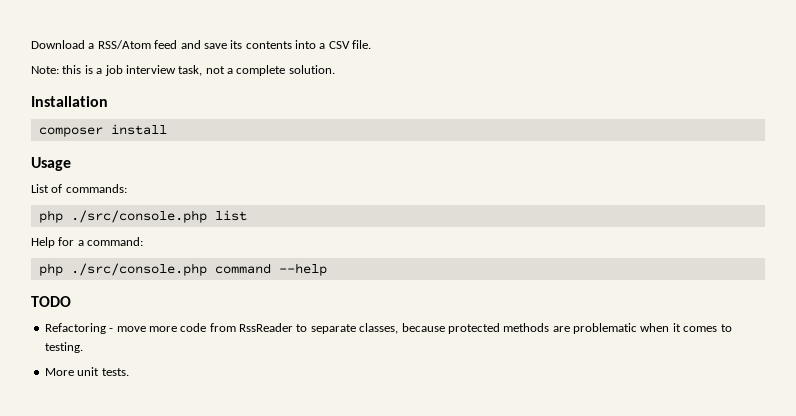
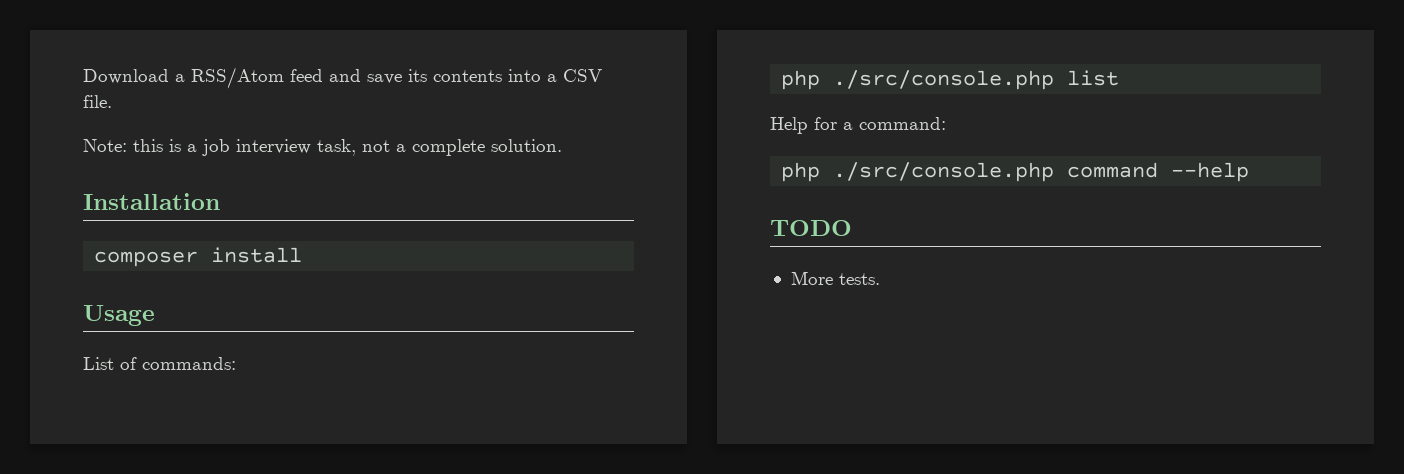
[44,323,732,334] [44,342,83,353] // Refactoring - move more code from RssReader to separate classes, because protected methods are problematic when it comes to testing. -> (852, 228) none
[77,367,100,376] unit -> (833, 278) none

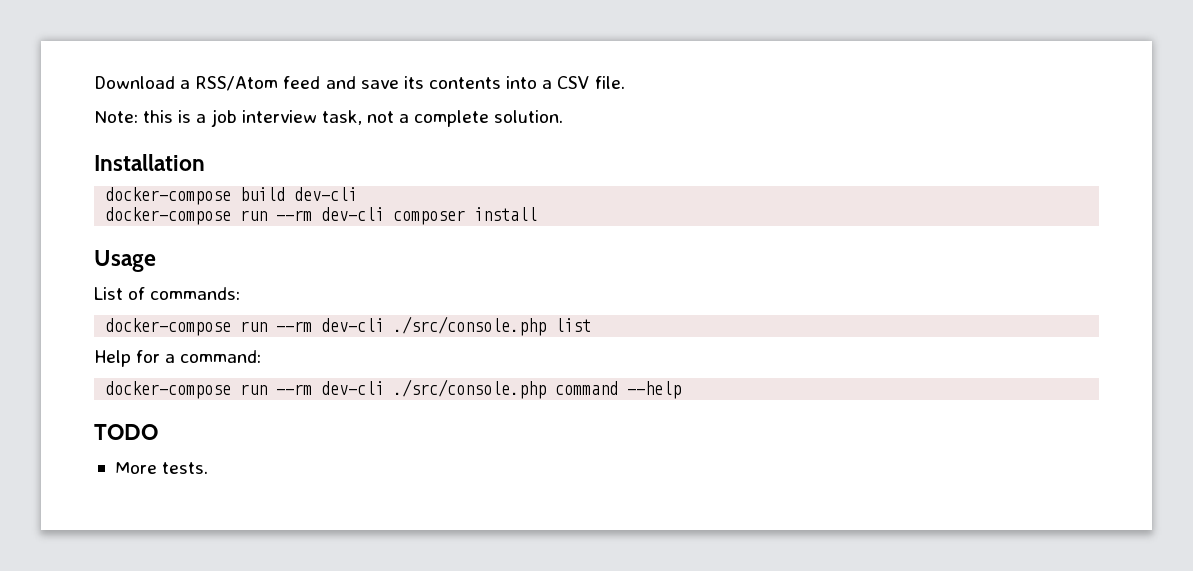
(220, 201) none -> [105,187,358,205] [105,207,385,225] docker-compose build dev-cli // docker-compose run --rm dev-cli
[781,70,821,90] php -> [105,318,385,336] docker-compose run --rm dev-cli
[781,162,821,182] php -> [105,381,385,399] docker-compose run --rm dev-cli

